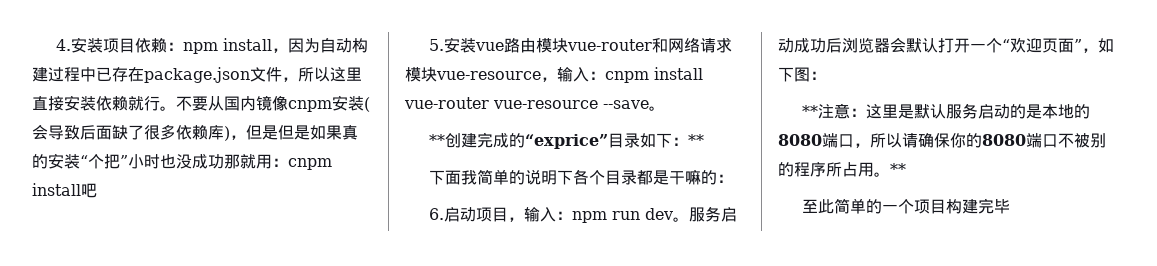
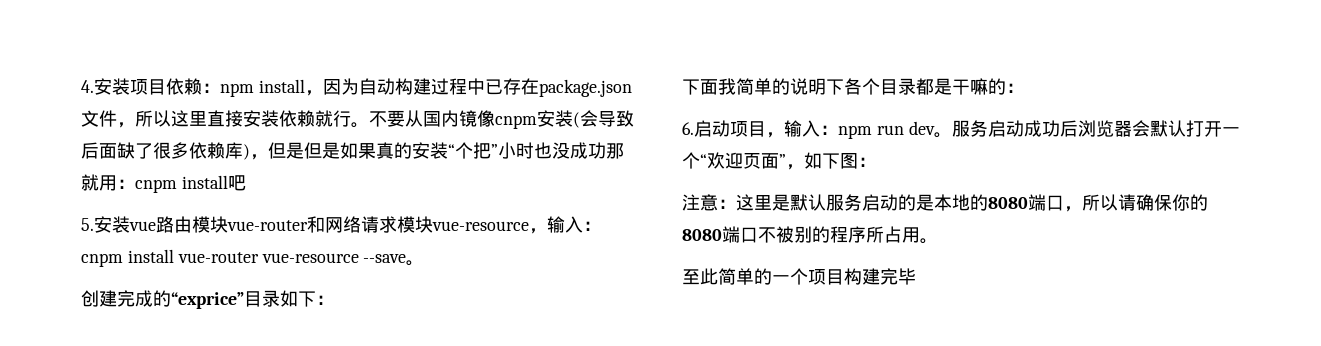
[428,134,445,146] ** -> (425, 263) none
[687,134,704,146] ** -> (334, 300) none
[801,105,818,117] ** -> (876, 162) none
[890,163,906,175] ** -> (938, 241) none

